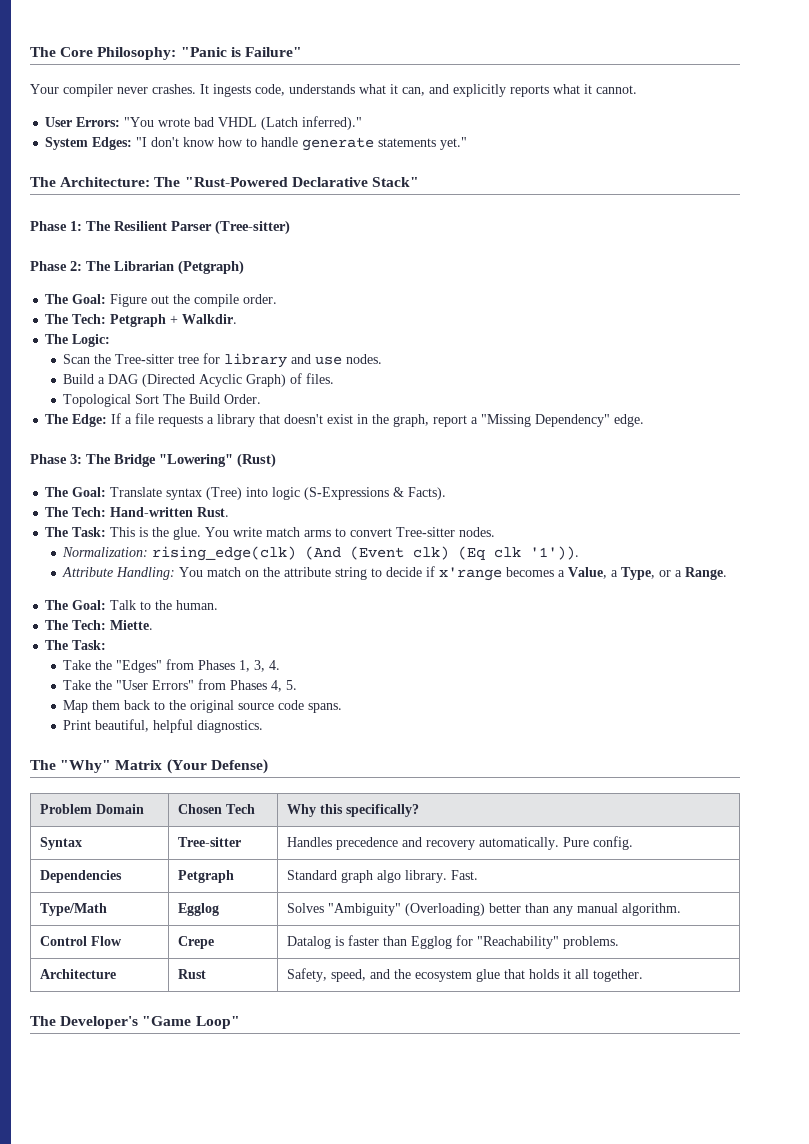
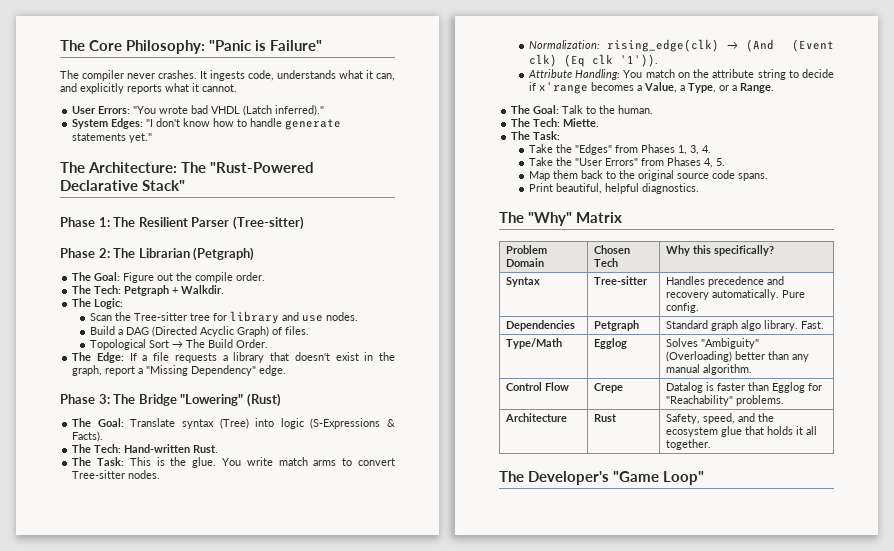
[30,84,59,94] Your -> [60,70,79,79] The
(160, 399) none -> [171,341,183,348] →
(297, 553) none -> [727,42,739,49] →
[166,759,268,774] (Your Defense) -> (623, 217) none

